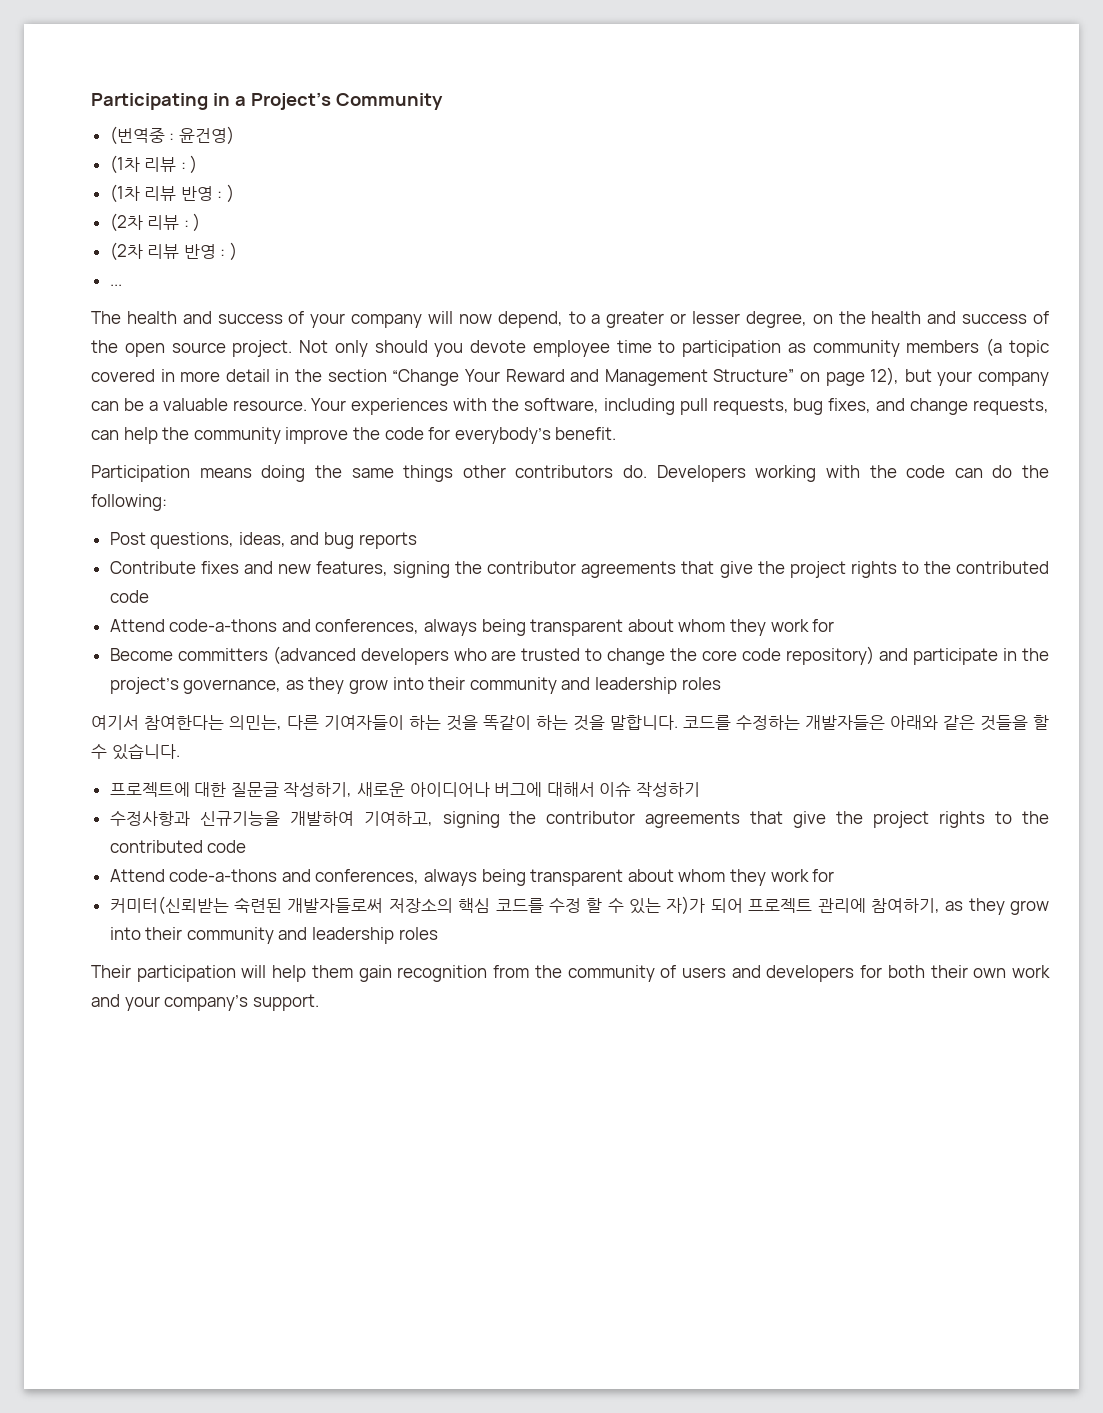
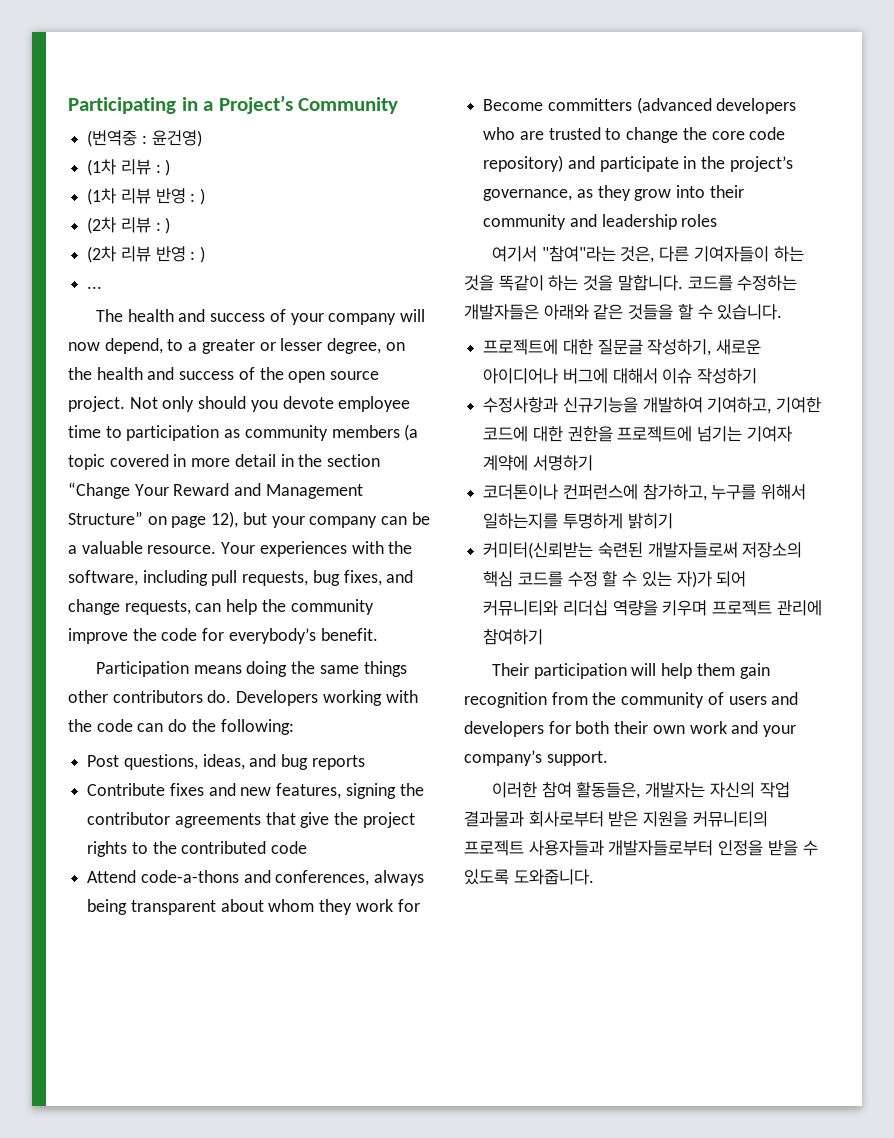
[144,715,282,730] 참여한다는 의민는, -> [541,246,655,263] "참여"라는 것은,
[442,811,1050,828] [109,840,247,853] [109,869,835,886] signing the contributor agreements that give the project rights to the contributed code // Attend code-a-thons and conferences, always being transparent about whom they work for -> [776,397,822,413] [483,426,792,442] [483,455,593,471] [483,484,807,501] [483,513,673,529] 기여한 코드에 대한 권한을 프로젝트에 넘기는 기여자 계약에 서명하기 // 코더톤이나 컨퍼런스에 참가하고, 누구를 위해서 일하는지를 투명하게 밝히기
[748,898,1049,915] [109,927,438,944] 프로젝트 관리에 참여하기, as they grow into their community and leadership roles -> [483,600,822,616] [483,629,544,645] 커뮤니티와 리더십 역량을 키우며 프로젝트 관리에 참여하기
(319, 1002) none -> [492,782,790,799] [464,811,768,827] [464,840,818,856] [464,869,594,885] // 이러한 참여 활동들은, 개발자는 자신의 작업 결과물과 회사로부터 받은 지원을 커뮤니티의 프로젝트 사용자들과 개발자들로부터 인정을 받을 수 있도록 도와줍니다.

